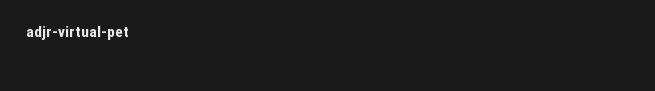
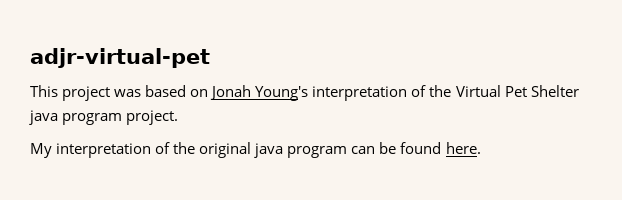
(129, 33) none -> [30,85,579,101] [29,110,179,125] [30,142,481,158] // This project was based on Jonah Young's interpretation of the Virtual Pet Shelter java program project. // My interpretation of the original java program can be found here.

